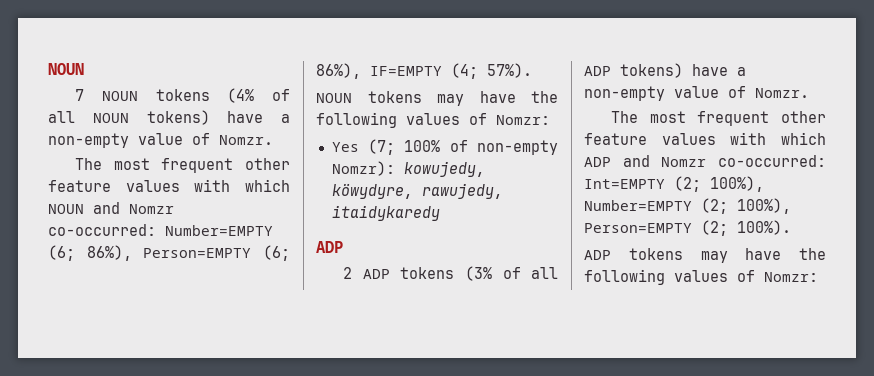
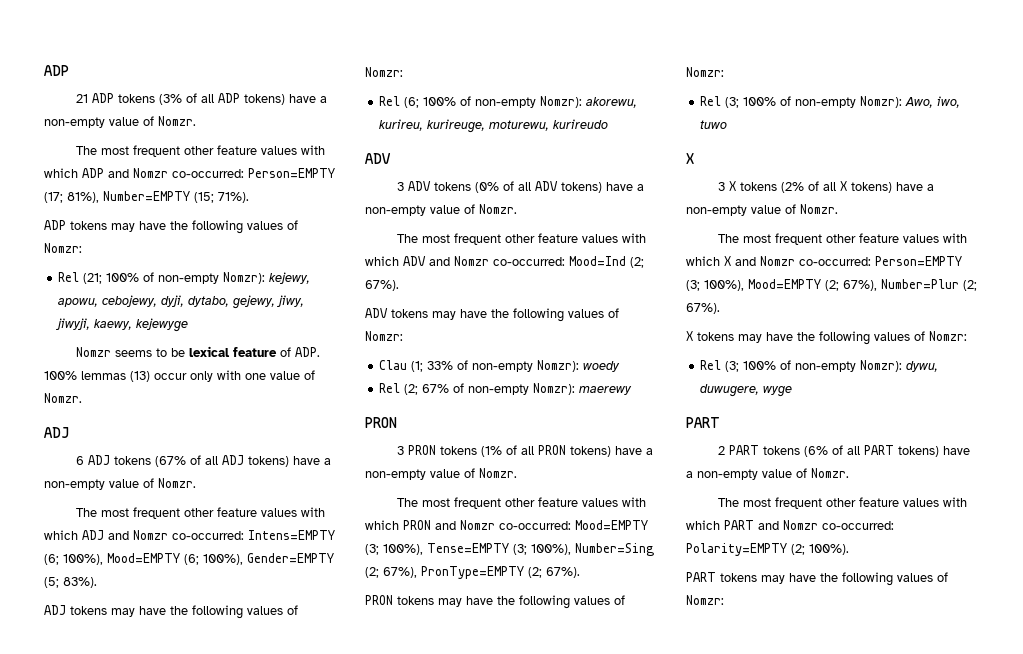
[48,63,84,75] [75,88,290,103] [48,110,290,125] [48,133,273,148] [75,158,290,173] [48,179,290,192] [48,202,174,214] [48,224,273,236] [48,245,290,261] [316,63,532,79] [316,91,558,106] [316,112,550,128] [331,139,558,155] [331,161,485,177] [331,183,503,199] [331,205,440,221] NOUN // 7 NOUN tokens (4% of all NOUN tokens) have a non-empty value of Nomzr. // The most frequent other feature values with which NOUN and Nomzr co-occurred: Number=EMPTY (6; 86%), Person=EMPTY (6; 86%), IF=EMPTY (4; 57%). // NOUN tokens may have the following values of Nomzr: // Yes (7; 100% of non-empty Nomzr): kowujedy, köwydyre, rawujedy, itaidykaredy // -> (44, 70) none
[343,267,353,279] 2 -> [75,94,88,103] 21
[584,176,764,192] [584,198,791,214] [584,220,791,236] Int=EMPTY (2; 100%), Number=EMPTY (2; 100%), Person=EMPTY (2; 100%). -> [248,168,335,178] [44,191,249,203] Person=EMPTY (17; 81%), Number=EMPTY (15; 71%).
(818, 277) none -> [58,272,311,284] [58,295,305,309] [56,318,189,332] [75,346,320,357] [44,370,315,382] [44,393,82,403] [44,427,69,438] [75,455,331,467] [44,478,196,490] [75,507,325,519] [44,530,335,540] [44,553,334,565] [44,577,97,588] [44,605,298,619] [365,67,403,77] [379,96,638,108] [379,119,609,133] [365,153,391,164] [396,181,644,193] [365,204,517,216] [396,233,646,245] [365,256,644,268] [365,280,399,291] [365,308,619,322] [365,331,403,341] [379,360,621,372] [379,383,633,395] [365,417,397,428] [396,445,653,457] [365,468,517,480] [396,497,646,509] [365,520,648,530] [365,543,654,556] [365,566,580,579] [365,595,625,609] [686,67,724,77] [700,96,961,108] [700,120,728,129] [686,153,694,164] [717,181,934,193] [686,204,838,216] [717,233,967,245] [686,256,962,266] [686,279,977,291] [686,303,720,314] [686,331,967,345] [700,360,939,372] [700,384,793,397] [686,417,720,428] [717,445,970,457] [686,468,849,480] [717,497,967,509] [686,520,894,530] [686,543,849,556] [686,572,948,586] [686,595,724,605] // Rel (21; 100% of non-empty Nomzr): kejewy, apowu, cebojewy, dyji, dytabo, gejewy, jiwy, jiwyji, kaewy, kejewyge // Nomzr seems to be lexical feature of ADP. 100% lemmas (13) occur only with one value of Nomzr. // ADJ // 6 ADJ tokens (67% of all ADJ tokens) have a non-empty value of Nomzr. // The most frequent other feature values with which ADJ and Nomzr co-occurred: Intens=EMPTY (6; 100%), Mood=EMPTY (6; 100%), Gender=EMPTY (5; 83%). // ADJ tokens may have the following values of Nomzr: // Rel (6; 100% of non-empty Nomzr): akorewu, kurireu, kurireuge, moturewu, kurireudo // ADV // 3 ADV tokens (0% of all ADV tokens) have a non-empty value of Nomzr. // The most frequent other feature values with which ADV and Nomzr co-occurred: Mood=Ind (2; 67%). // ADV tokens may have the following values of Nomzr: // Clau (1; 33% of non-empty Nomzr): woedy // Rel (2; 67% of non-empty Nomzr): maerewy // PRON // 3 PRON tokens (1% of all PRON tokens) have a non-empty value of Nomzr. // The most frequent other feature values with which PRON and Nomzr co-occurred: Mood=EMPTY (3; 100%), Tense=EMPTY (3; 100%), Number=Sing (2; 67%), PronType=EMPTY (2; 67%). // PRON tokens may have the following values of Nomzr: // Rel (3; 100% of non-empty Nomzr): Awo, iwo, tuwo // X // 3 X tokens (2% of all X tokens) have a non-empty value of Nomzr. // The most frequent other feature values with which X and Nomzr co-occurred: Person=EMPTY (3; 100%), Mood=EMPTY (2; 67%), Number=Plur (2; 67%). // X tokens may have the following values of Nomzr: // Rel (3; 100% of non-empty Nomzr): dywu, duwugere, wyge // PART // 2 PART tokens (6% of all PART tokens) have a non-empty value of Nomzr. // The most frequent other feature values with which PART and Nomzr co-occurred: Polarity=EMPTY (2; 100%). // PART tokens may have the following values of Nomzr:

